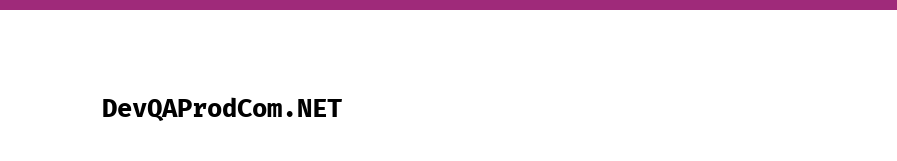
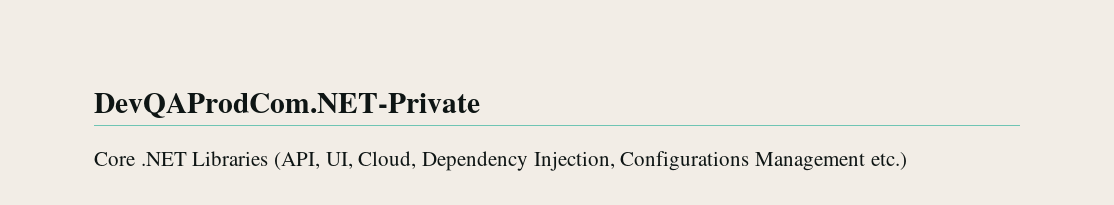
[102,97,342,122] DevQAProdCom.NET -> [94,93,480,118] [94,151,907,171] DevQAProdCom.NET-Private // Core .NET Libraries (API, UI, Cloud, Dependency Injection, Configurations Management etc.)

